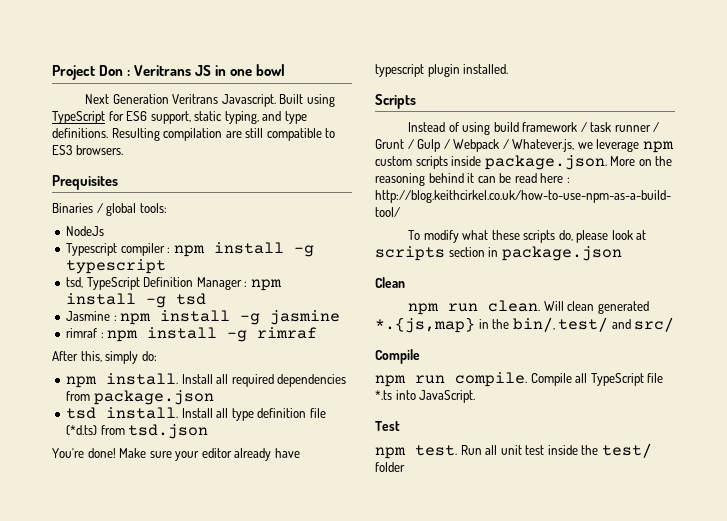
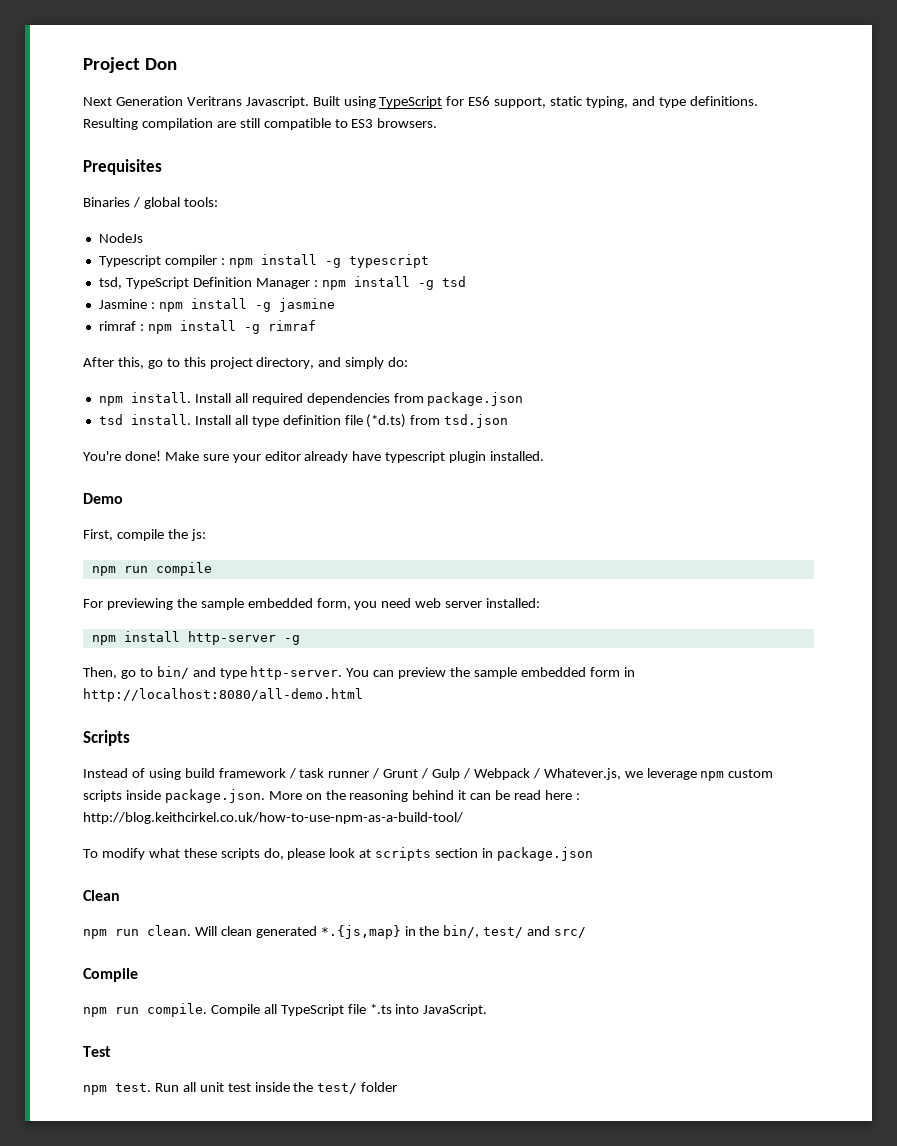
[127,64,286,76] : Veritrans JS in one bowl -> (177, 64) none
(102, 356) none -> [147,357,342,369] go to this project directory, and
(509, 69) none -> [83,493,123,504] [83,529,206,541] [91,562,212,576] [83,598,541,610] [91,631,300,645] [83,666,635,680] [83,688,363,702] // Demo // First, compile the js: // npm run compile // For previewing the sample embedded form, you need web server installed: // npm install http-server -g // Then, go to bin/ and type http-server. You can preview the sample embedded form in http://localhost:8080/all-demo.html

